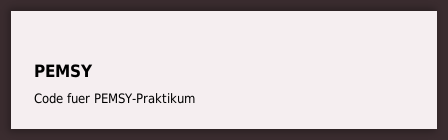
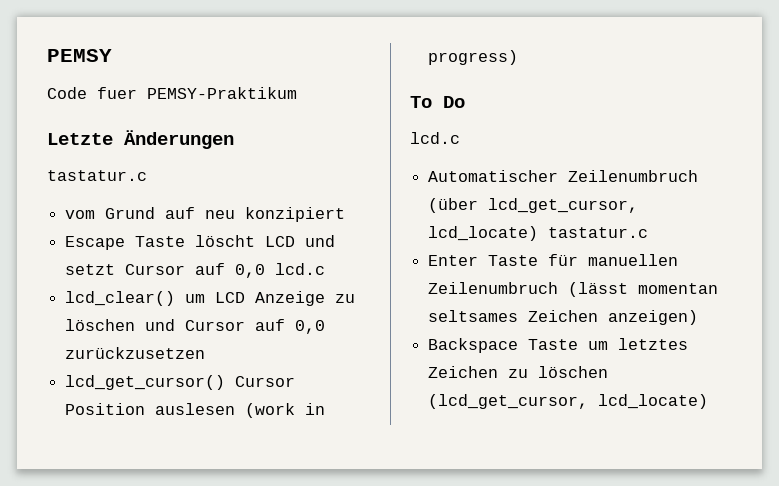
(195, 98) none -> [47,130,234,149] [47,170,147,181] [65,207,346,222] [65,235,336,250] [65,263,326,278] [65,291,356,306] [65,319,326,334] [65,347,206,359] [65,375,296,390] [65,403,326,418] [428,50,519,65] [410,96,465,108] [410,132,460,144] [428,170,699,182] [428,198,639,213] [428,226,649,241] [428,254,679,266] [428,282,719,297] [428,310,699,325] [428,338,689,353] [428,366,609,378] [428,394,709,409] // Letzte Änderungen // tastatur.c // vom Grund auf neu konzipiert // Escape Taste löscht LCD und setzt Cursor auf 0,0 lcd.c // lcd_clear() um LCD Anzeige zu löschen und Cursor auf 0,0 zurückzusetzen // lcd_get_cursor() Cursor Position auslesen (work in progress) // To Do // lcd.c // Automatischer Zeilenumbruch (über lcd_get_cursor, lcd_locate) tastatur.c // Enter Taste für manuellen Zeilenumbruch (lässt momentan seltsames Zeichen anzeigen) // Backspace Taste um letztes Zeichen zu löschen (lcd_get_cursor, lcd_locate)

